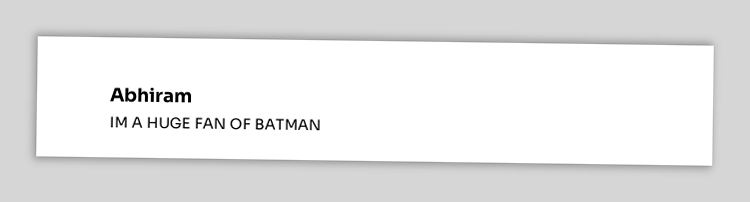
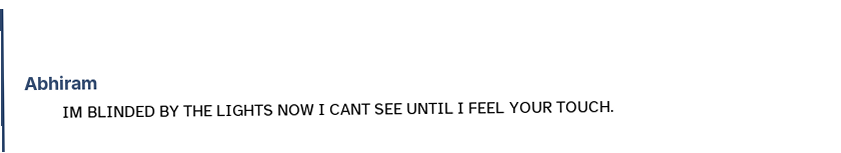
[130,116,321,132] A HUGE FAN OF BATMAN -> [86,100,614,118] BLINDED BY THE LIGHTS NOW I CANT SEE UNTIL I FEEL YOUR TOUCH.

